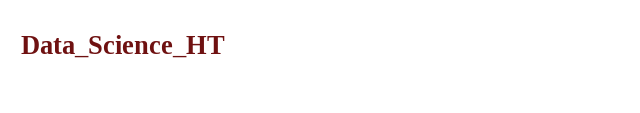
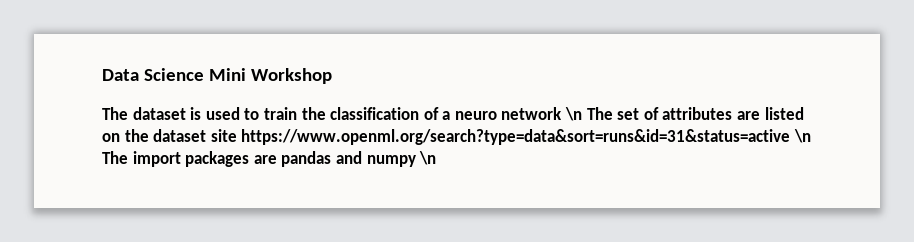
[21,35,225,58] Data_Science_HT -> [102,68,333,84] [102,107,804,121] [102,129,811,145] [102,151,437,167] Data Science Mini Workshop // The dataset is used to train the classification of a neuro network \n The set of attributes are listed on the dataset site https://www.openml.org/search?type=data&sort=runs&id=31&status=active \n The import packages are pandas and numpy \n

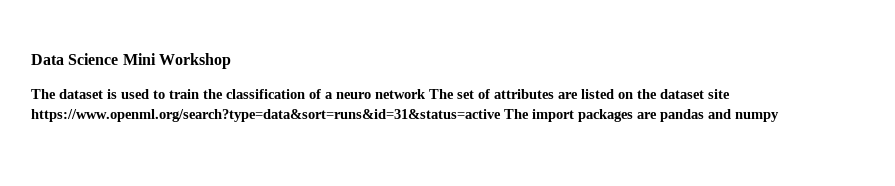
[565,107,583,121] \n -> (426, 94) none
[793,129,811,143] \n -> (501, 115) none
[419,151,437,165] \n -> (779, 117) none

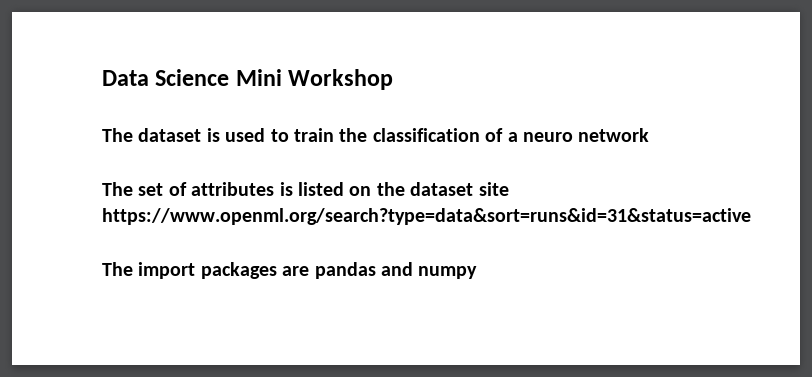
(426, 94) none -> (650, 135) //
[558,92,578,99] are -> [279,182,293,196] is
(501, 115) none -> (751, 216) //

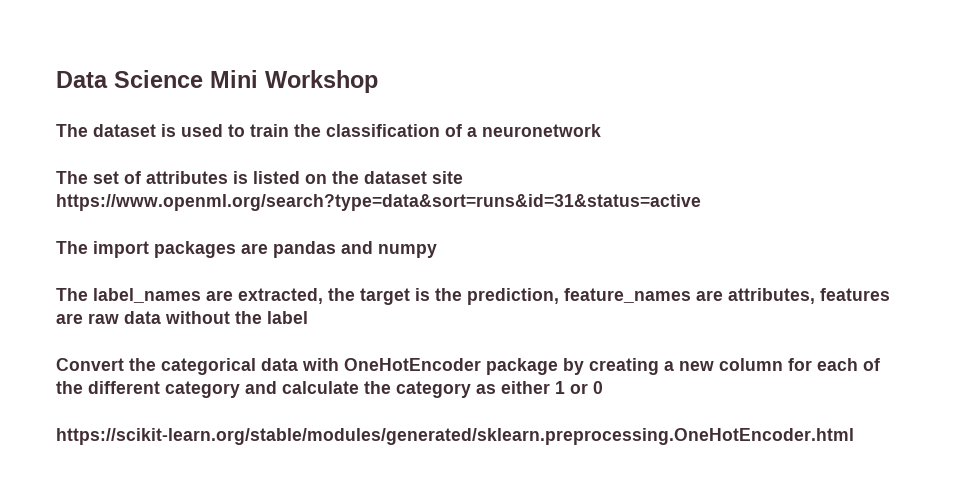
[523,128,650,142] neuro network -> [482,124,601,137] neuronetwork
(478, 272) none -> [56,288,890,305] [56,311,308,324] [56,358,880,375] [56,381,603,398] [56,428,854,445] // The label_names are extracted, the target is the prediction, feature_names are attributes, features are raw data without the label // Convert the categorical data with OneHotEncoder package by creating a new column for each of the different category and calculate the category as either 1 or 0 // https://scikit-learn.org/stable/modules/generated/sklearn.preprocessing.OneHotEncoder.html

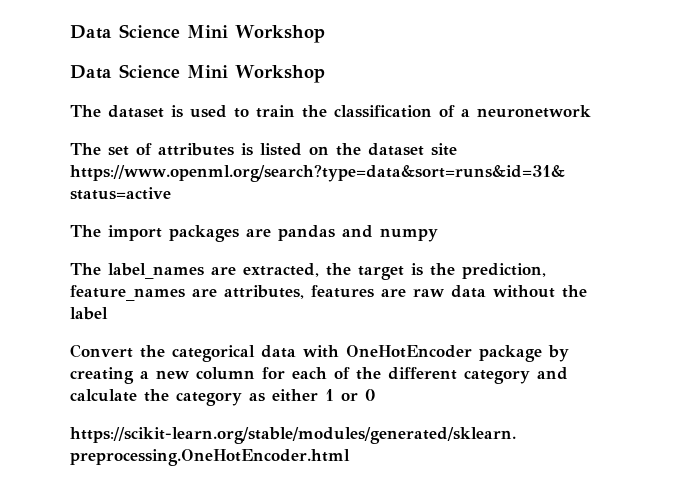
[56,70,378,93] Data Science Mini Workshop -> [70,24,325,43] [70,64,325,83] Data Science Mini Workshop // Data Science Mini Workshop

